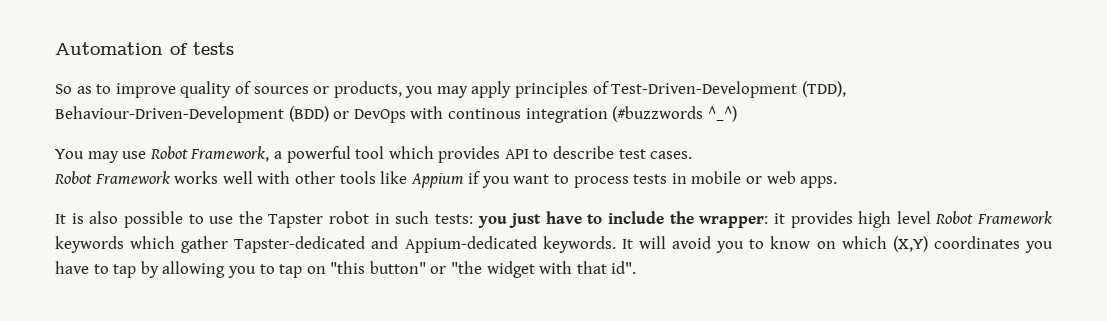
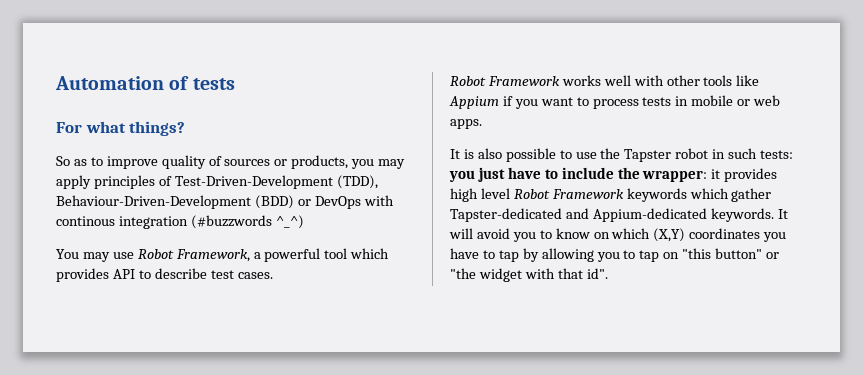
(234, 48) none -> [56,121,186,136] // For what things?

